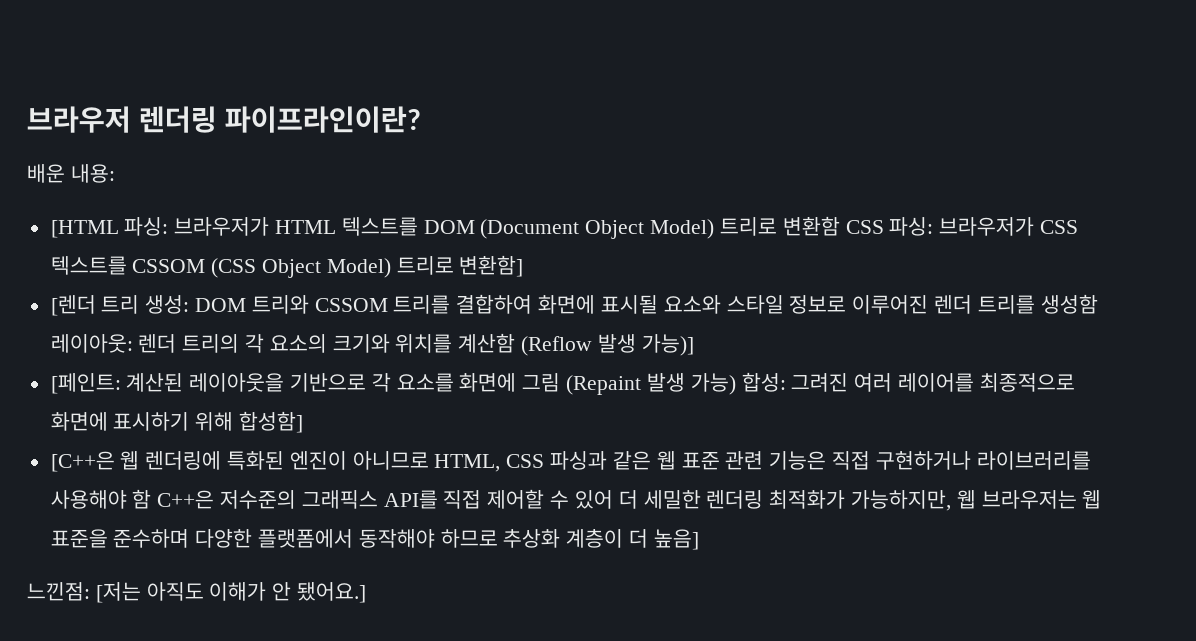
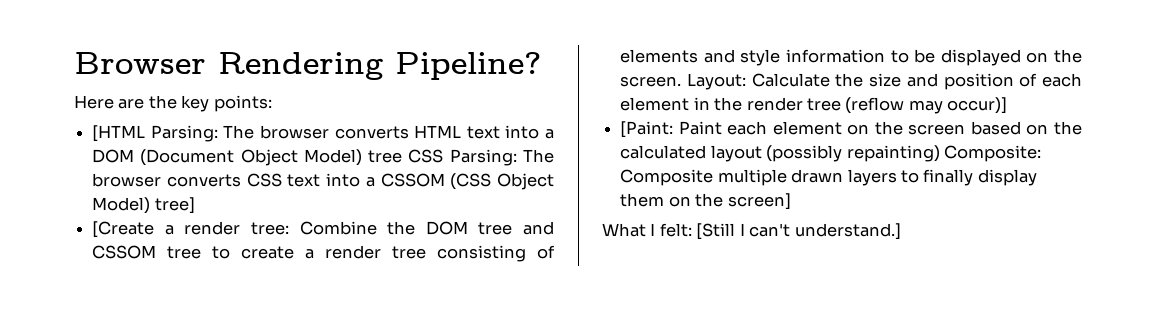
[27,106,421,133] [27,164,115,183] [50,216,1078,239] [50,255,524,278] [50,294,1098,316] [50,333,694,356] [50,372,1075,395] [50,411,304,433] [50,451,1091,472] [50,489,1102,511] [50,529,699,550] [27,582,367,603] 브라우저 렌더링 파이프라인이란? // 배운 내용: // [HTML 파싱: 브라우저가 HTML 텍스트를 DOM (Document Object Model) 트리로 변환함 CSS 파싱: 브라우저가 CSS 텍스트를 CSSOM (CSS Object Model) 트리로 변환함] // [렌더 트리 생성: DOM 트리와 CSSOM 트리를 결합하여 화면에 표시될 요소와 스타일 정보로 이루어진 렌더 트리를 생성함 레이아웃: 렌더 트리의 각 요소의 크기와 위치를 계산함 (Reflow 발생 가능)] // [페인트: 계산된 레이아웃을 기반으로 각 요소를 화면에 그림 (Repaint 발생 가능) 합성: 그려진 여러 레이어를 최종적으로 화면에 표시하기 위해 합성함] // [C++은 웹 렌더링에 특화된 엔진이 아니므로 HTML, CSS 파싱과 같은 웹 표준 관련 기능은 직접 구현하거나 라이브러리를 사용해야 함 C++은 저수준의 그래픽스 API를 직접 제어할 수 있어 더 세밀한 렌더링 최적화가 가능하지만, 웹 브라우저는 웹 표준을 준수하며 다양한 플랫폼에서 동작해야 하므로 추상화 계층이 더 높음] // 느낀점: [저는 아직도 이해가 안 됐어요.] -> [74,52,541,80] [74,95,272,112] [92,125,554,142] [92,149,554,166] [92,173,554,190] [92,197,195,214] [92,221,554,238] [92,245,555,262] [620,49,1082,66] [620,73,1082,90] [620,97,1008,114] [620,121,1082,138] [620,145,1041,162] [620,169,1037,186] [620,193,791,210] [602,223,901,240] Browser Rendering Pipeline? // Here are the key points: // [HTML Parsing: The browser converts HTML text into a DOM (Document Object Model) tree CSS Parsing: The browser converts CSS text into a CSSOM (CSS Object Model) tree] // [Create a render tree: Combine the DOM tree and CSSOM tree to create a render tree consisting of elements and style information to be displayed on the screen. Layout: Calculate the size and position of each element in the render tree (reflow may occur)] // [Paint: Paint each element on the screen based on the calculated layout (possibly repainting) Composite: Composite multiple drawn layers to finally display them on the screen] // What I felt: [Still I can't understand.]

